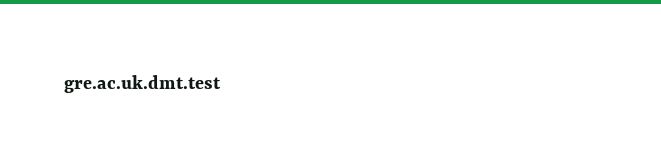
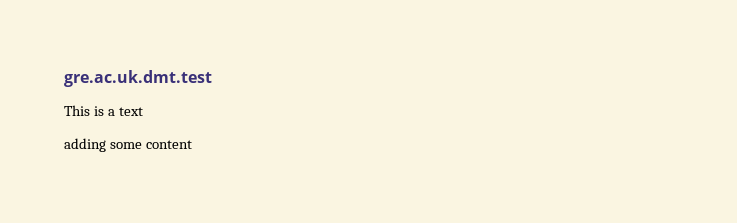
(221, 84) none -> [64,105,143,116] [64,138,192,152] // This is a text // adding some content

